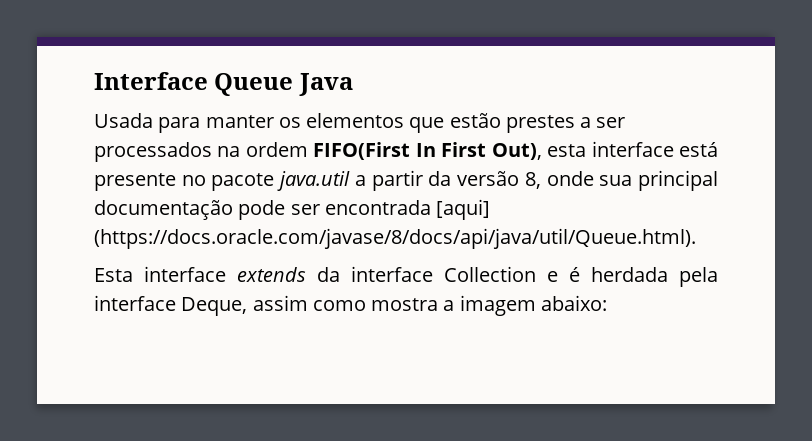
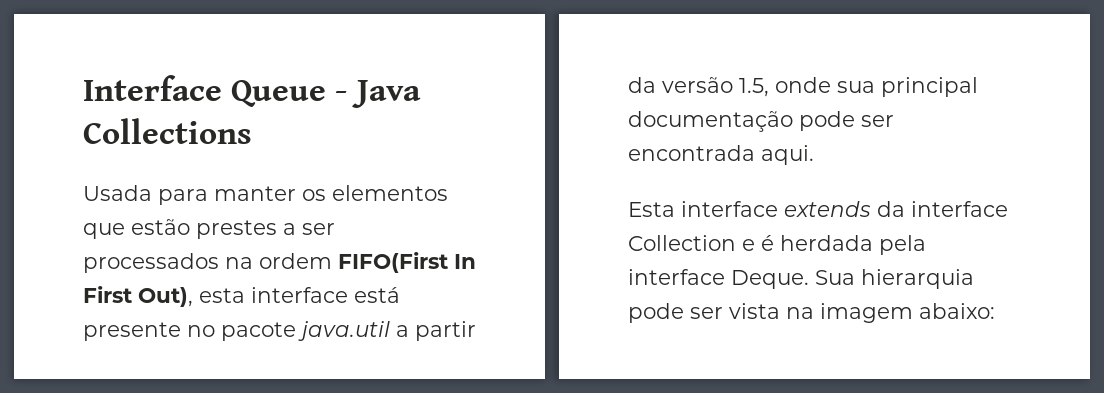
(294, 84) none -> [335,91,348,101] -
(353, 84) none -> [83,118,252,144] Collections
[524,172,541,189] 8, -> [739,78,769,97] 1.5,
[436,199,491,220] [94,228,696,249] [aqui] (https://docs.oracle.com/javase/8/docs/api/java/util/Queue.html). -> [761,145,814,165] aqui.
[181,295,455,316] Deque, assim como mostra a -> [731,269,974,289] [628,303,814,323] Deque. Sua hierarquia pode ser vista na

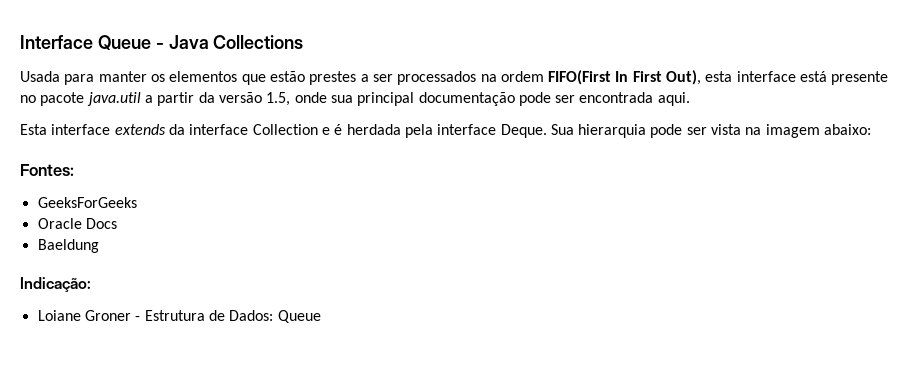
(995, 311) none -> [20,164,74,176] [37,197,137,208] [37,218,117,229] [37,239,99,253] [20,277,91,292] [37,310,321,323] // Fontes: // GeeksForGeeks // Oracle Docs // Baeldung // Indicação: // Loiane Groner - Estrutura de Dados: Queue

